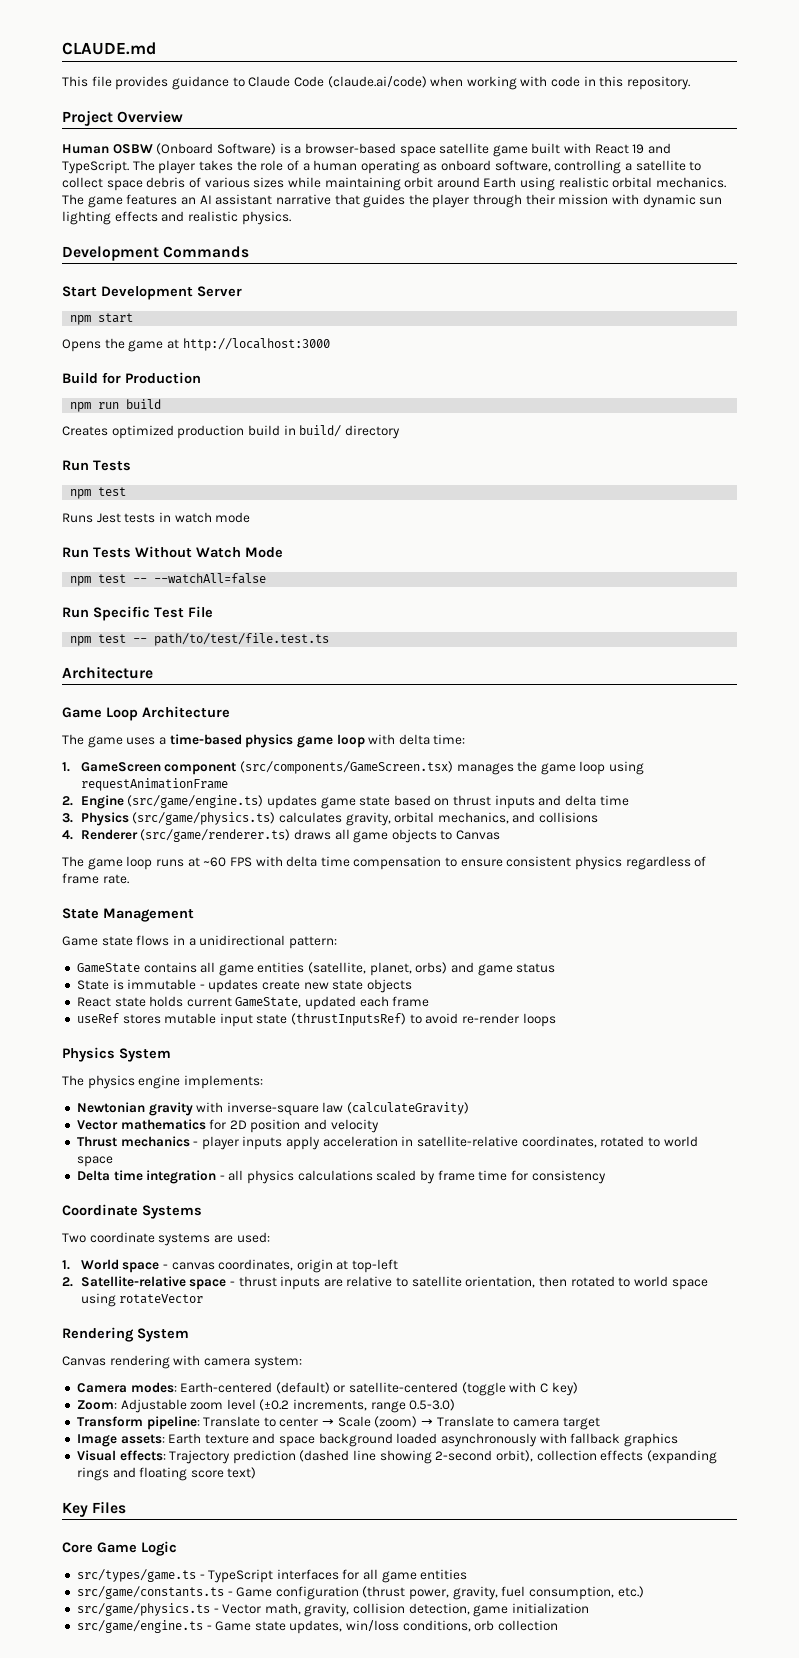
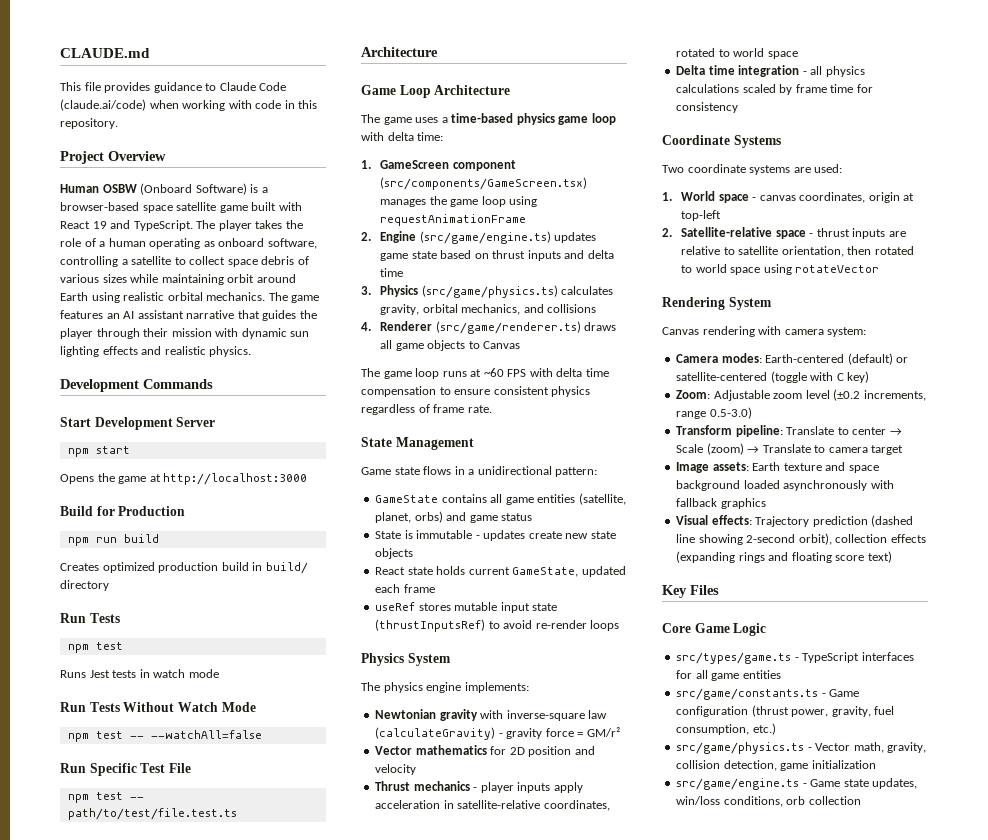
(470, 1108) none -> [498,727,620,739] - gravity force = GM/r²

